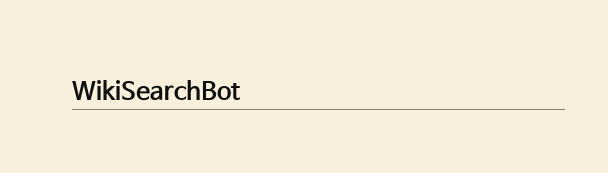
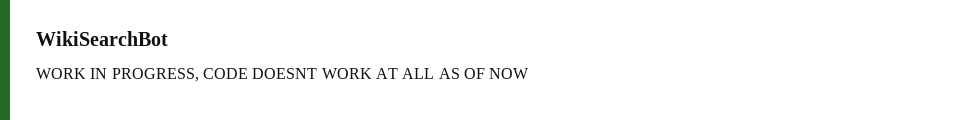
(240, 90) none -> [36,68,530,82] // WORK IN PROGRESS, CODE DOESNT WORK AT ALL AS OF NOW

